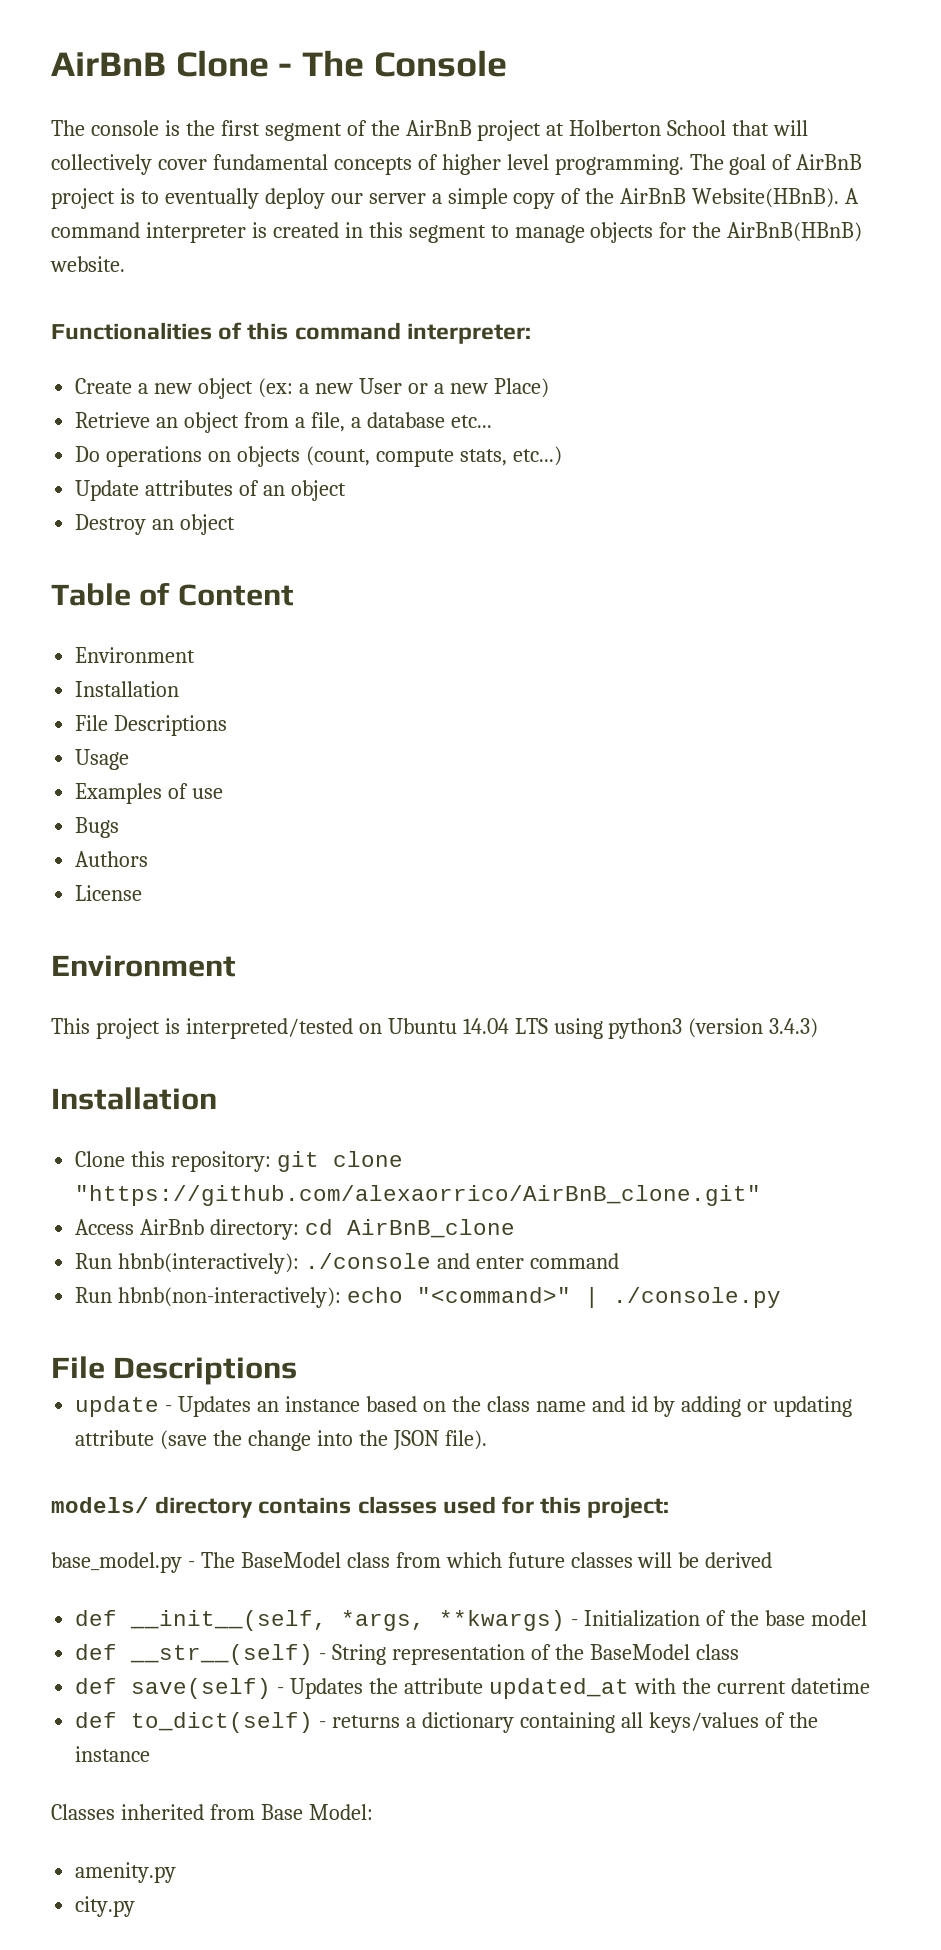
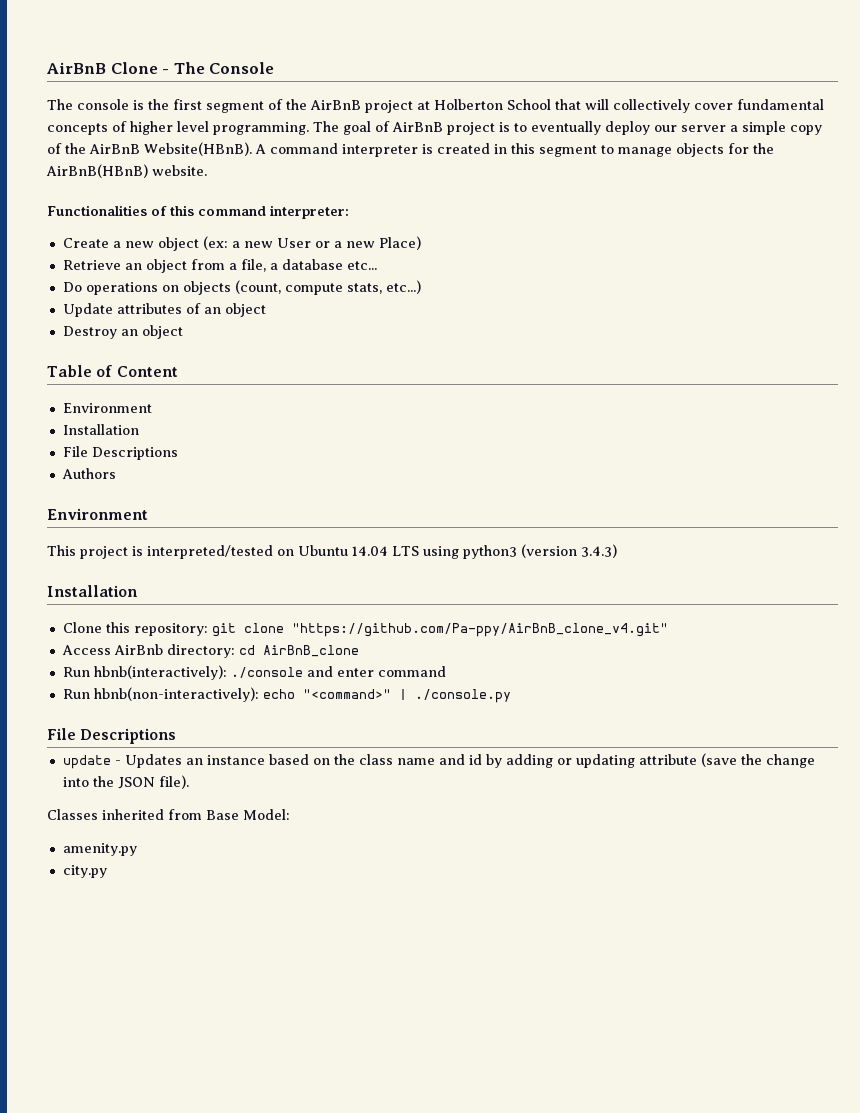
[75,749,130,770] [75,783,224,804] [75,817,120,838] // Usage // Examples of use // Bugs -> (178, 453) none
[75,885,143,901] // License -> (116, 473) none
[75,1185,762,1206] "https://github.com/alexaorrico/AirBnB_clone.git" -> [291,623,668,637] "https://github.com/Pa-ppy/AirBnB_clone_v4.git"
[51,1496,670,1519] [51,1552,773,1573] [75,1610,867,1631] [75,1644,739,1665] [75,1678,870,1699] [75,1712,818,1733] [75,1746,151,1762] // models/ directory contains classes used for this project: // base_model.py - The BaseModel class from which future classes will be derived // def __init__(self, *args, **kwargs) - Initialization of the base model // def __str__(self) - String representation of the BaseModel class // def save(self) - Updates the attribute updated_at with the current datetime // def to_dict(self) - returns a dictionary containing all keys/values of the instance -> (189, 782) none

